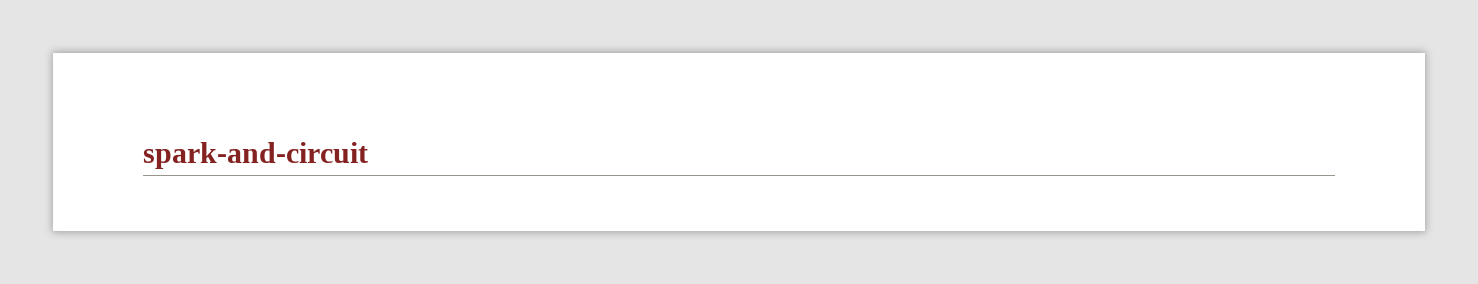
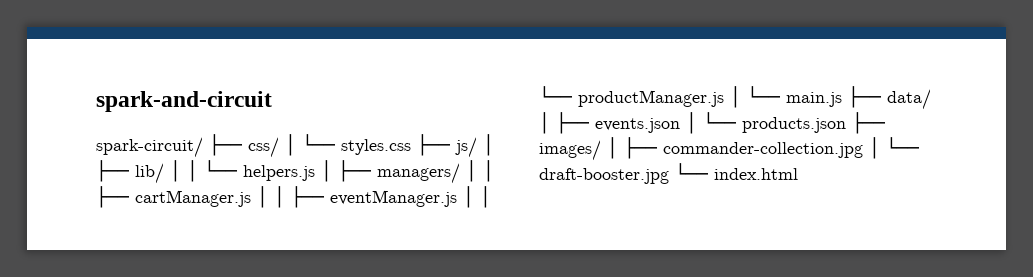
(368, 155) none -> [96,134,494,158] [96,160,494,184] [96,186,491,208] [539,86,931,110] [539,112,886,134] [539,137,920,161] [539,163,798,184] // spark-circuit/ ├── css/ │ └── styles.css ├── js/ │ ├── lib/ │ │ └── helpers.js │ ├── managers/ │ │ ├── cartManager.js │ │ ├── eventManager.js │ │ └── productManager.js │ └── main.js ├── data/ │ ├── events.json │ └── products.json ├── images/ │ ├── commander-collection.jpg │ └── draft-booster.jpg └── index.html

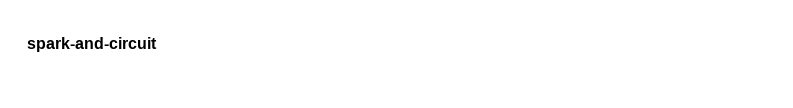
[96,134,494,158] [96,160,494,184] [96,186,491,208] [539,86,931,110] [539,112,886,134] [539,137,920,161] [539,163,798,184] // spark-circuit/ ├── css/ │ └── styles.css ├── js/ │ ├── lib/ │ │ └── helpers.js │ ├── managers/ │ │ ├── cartManager.js │ │ ├── eventManager.js │ │ └── productManager.js │ └── main.js ├── data/ │ ├── events.json │ └── products.json ├── images/ │ ├── commander-collection.jpg │ └── draft-booster.jpg └── index.html -> (157, 44) none

